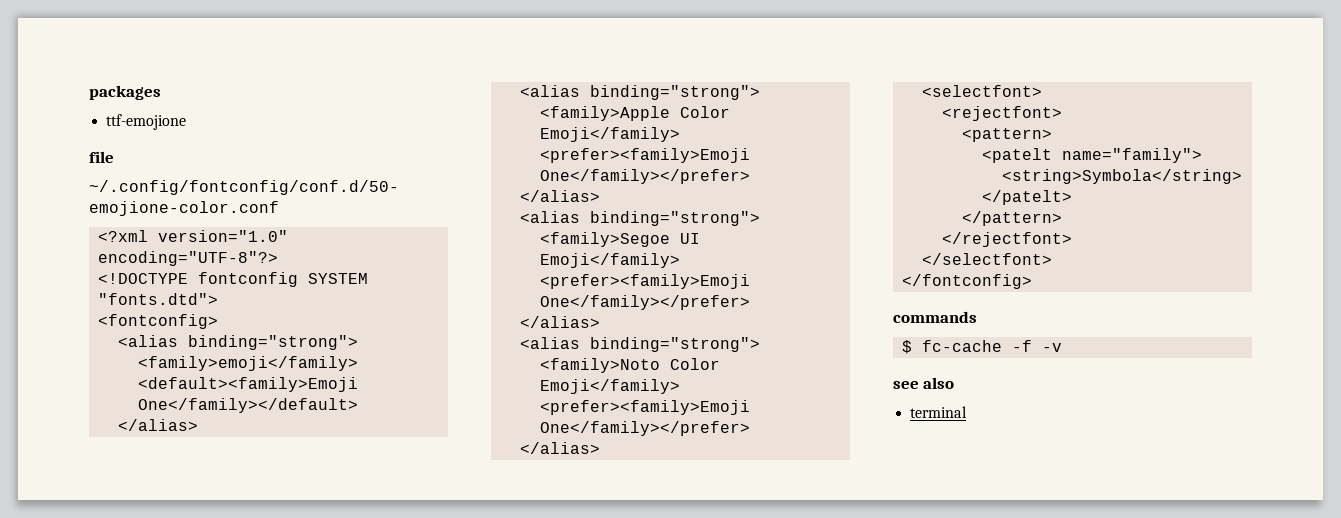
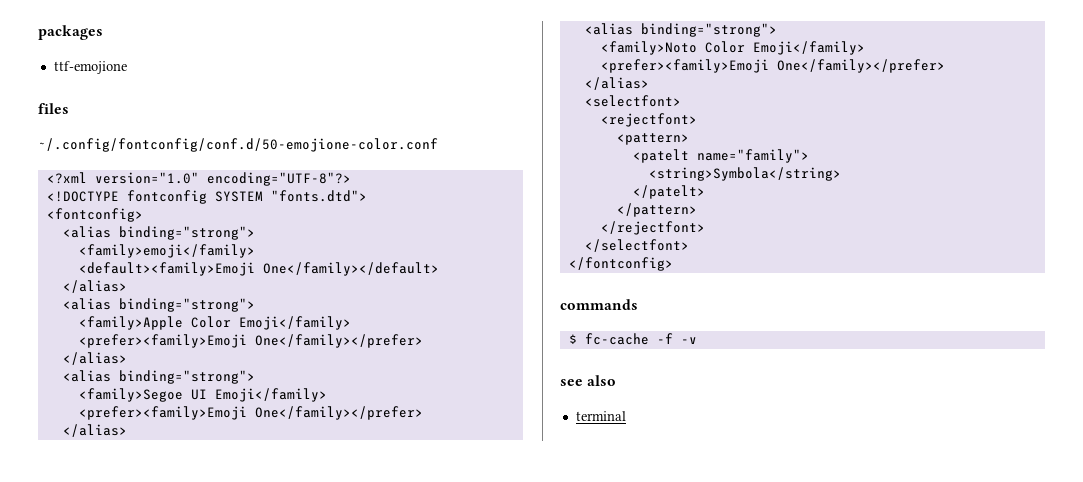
[89,151,114,163] file -> [38,103,69,114] files

